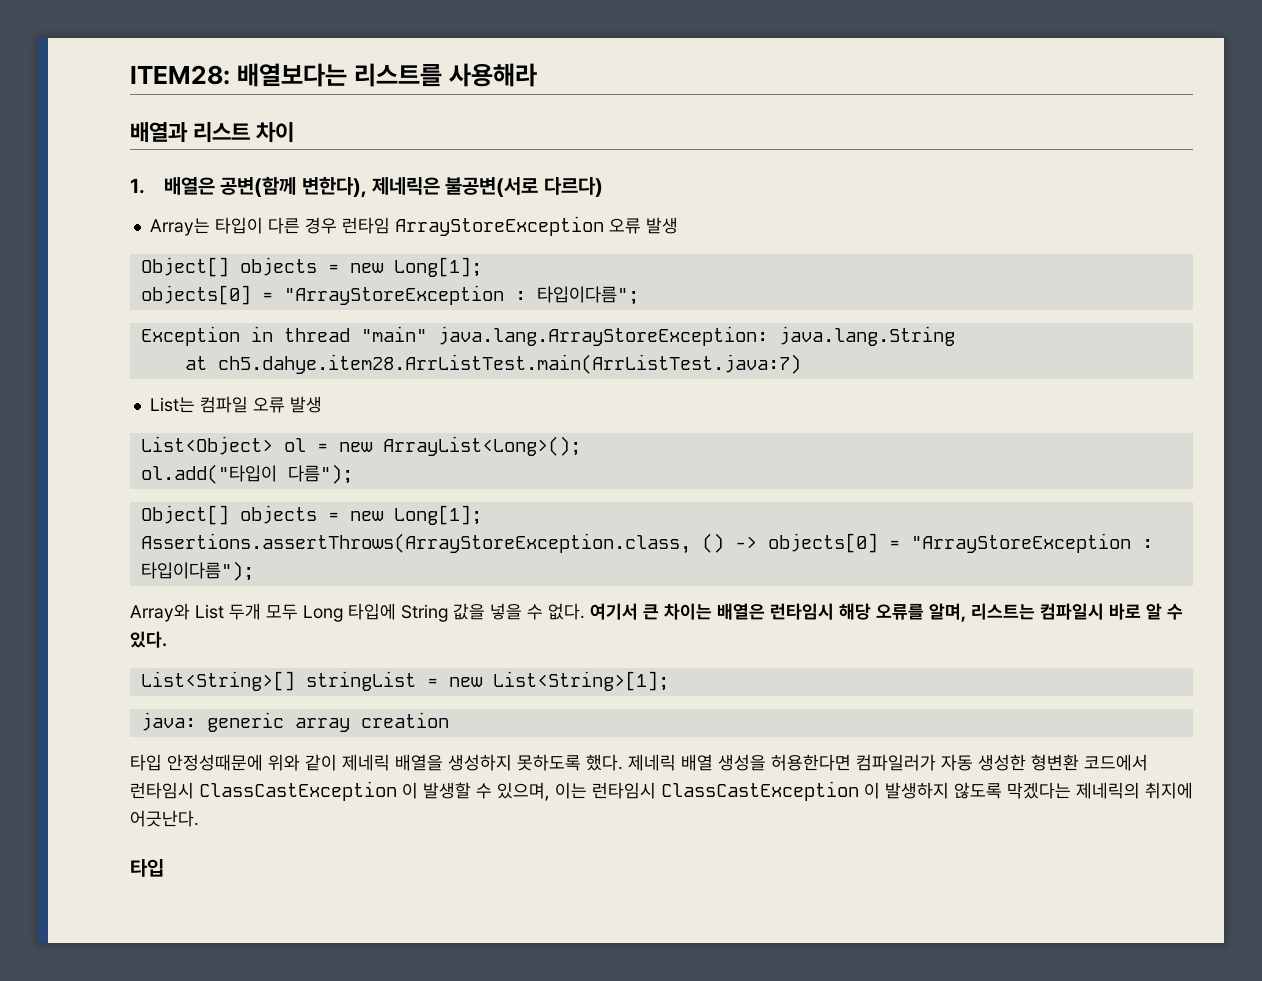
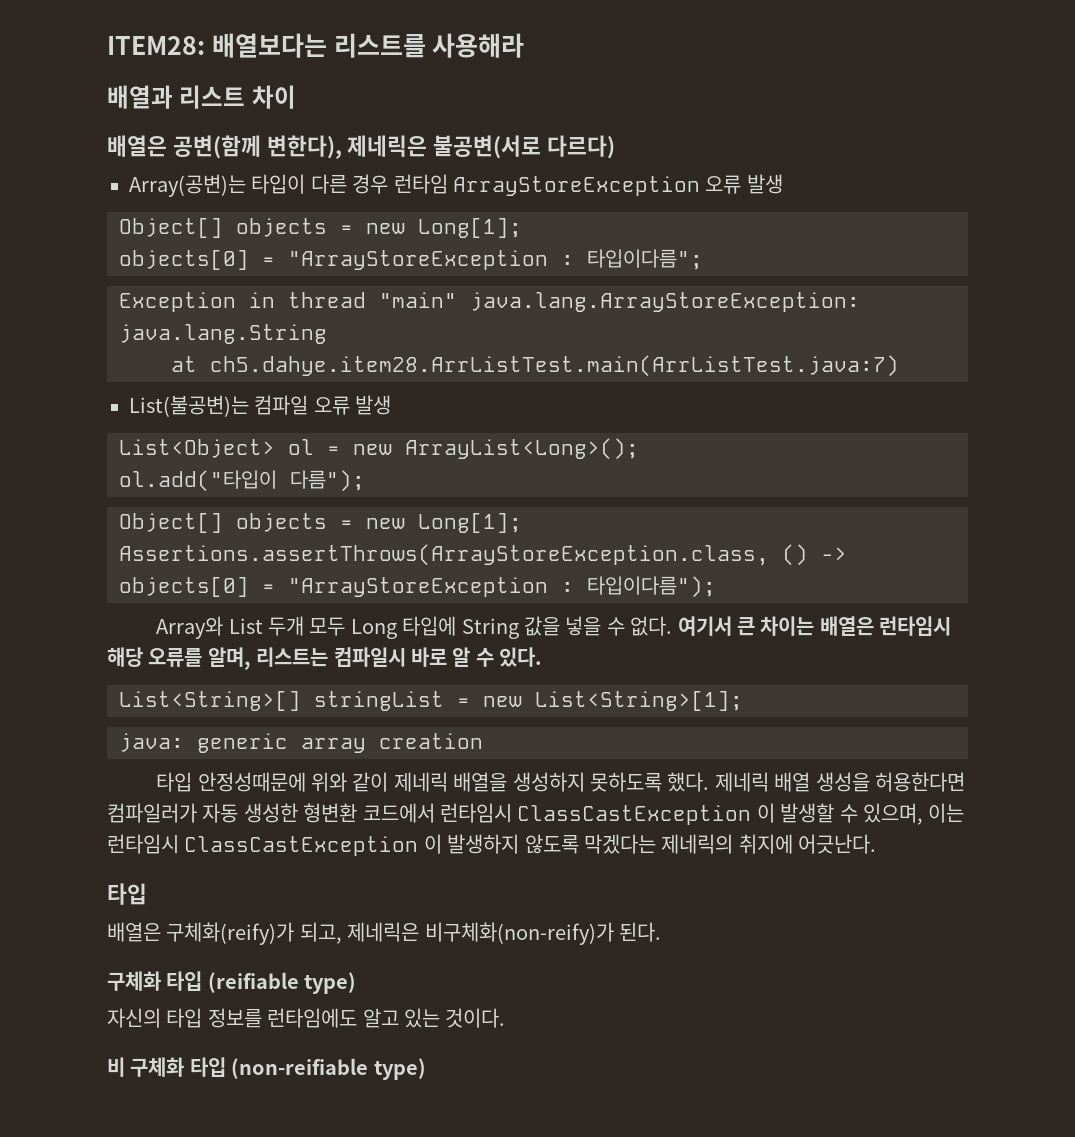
[130,178,145,194] 1. -> (296, 97) none
[149,218,210,236] Array는 -> [129,174,246,197] Array(공변)는
[149,397,195,413] List는 -> [129,395,249,417] List(불공변)는
(164, 868) none -> [107,922,661,945] [107,971,357,994] [107,1008,506,1028] [107,1057,426,1080] // 배열은 구체화(reify)가 되고, 제네릭은 비구체화(non-reify)가 된다. // 구체화 타입 (reifiable type) // 자신의 타입 정보를 런타임에도 알고 있는 것이다. // 비 구체화 타입 (non-reifiable type)

